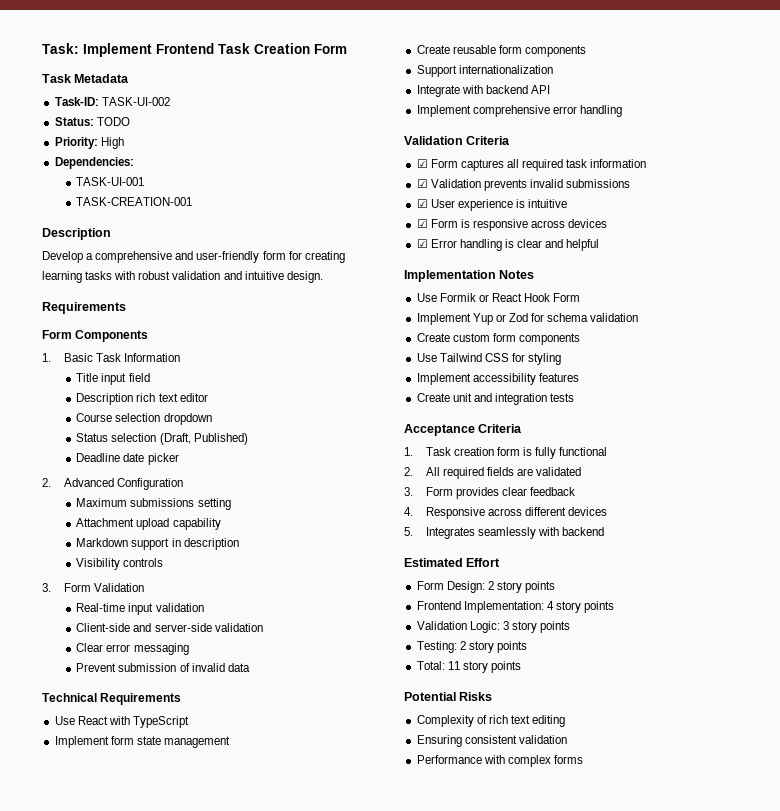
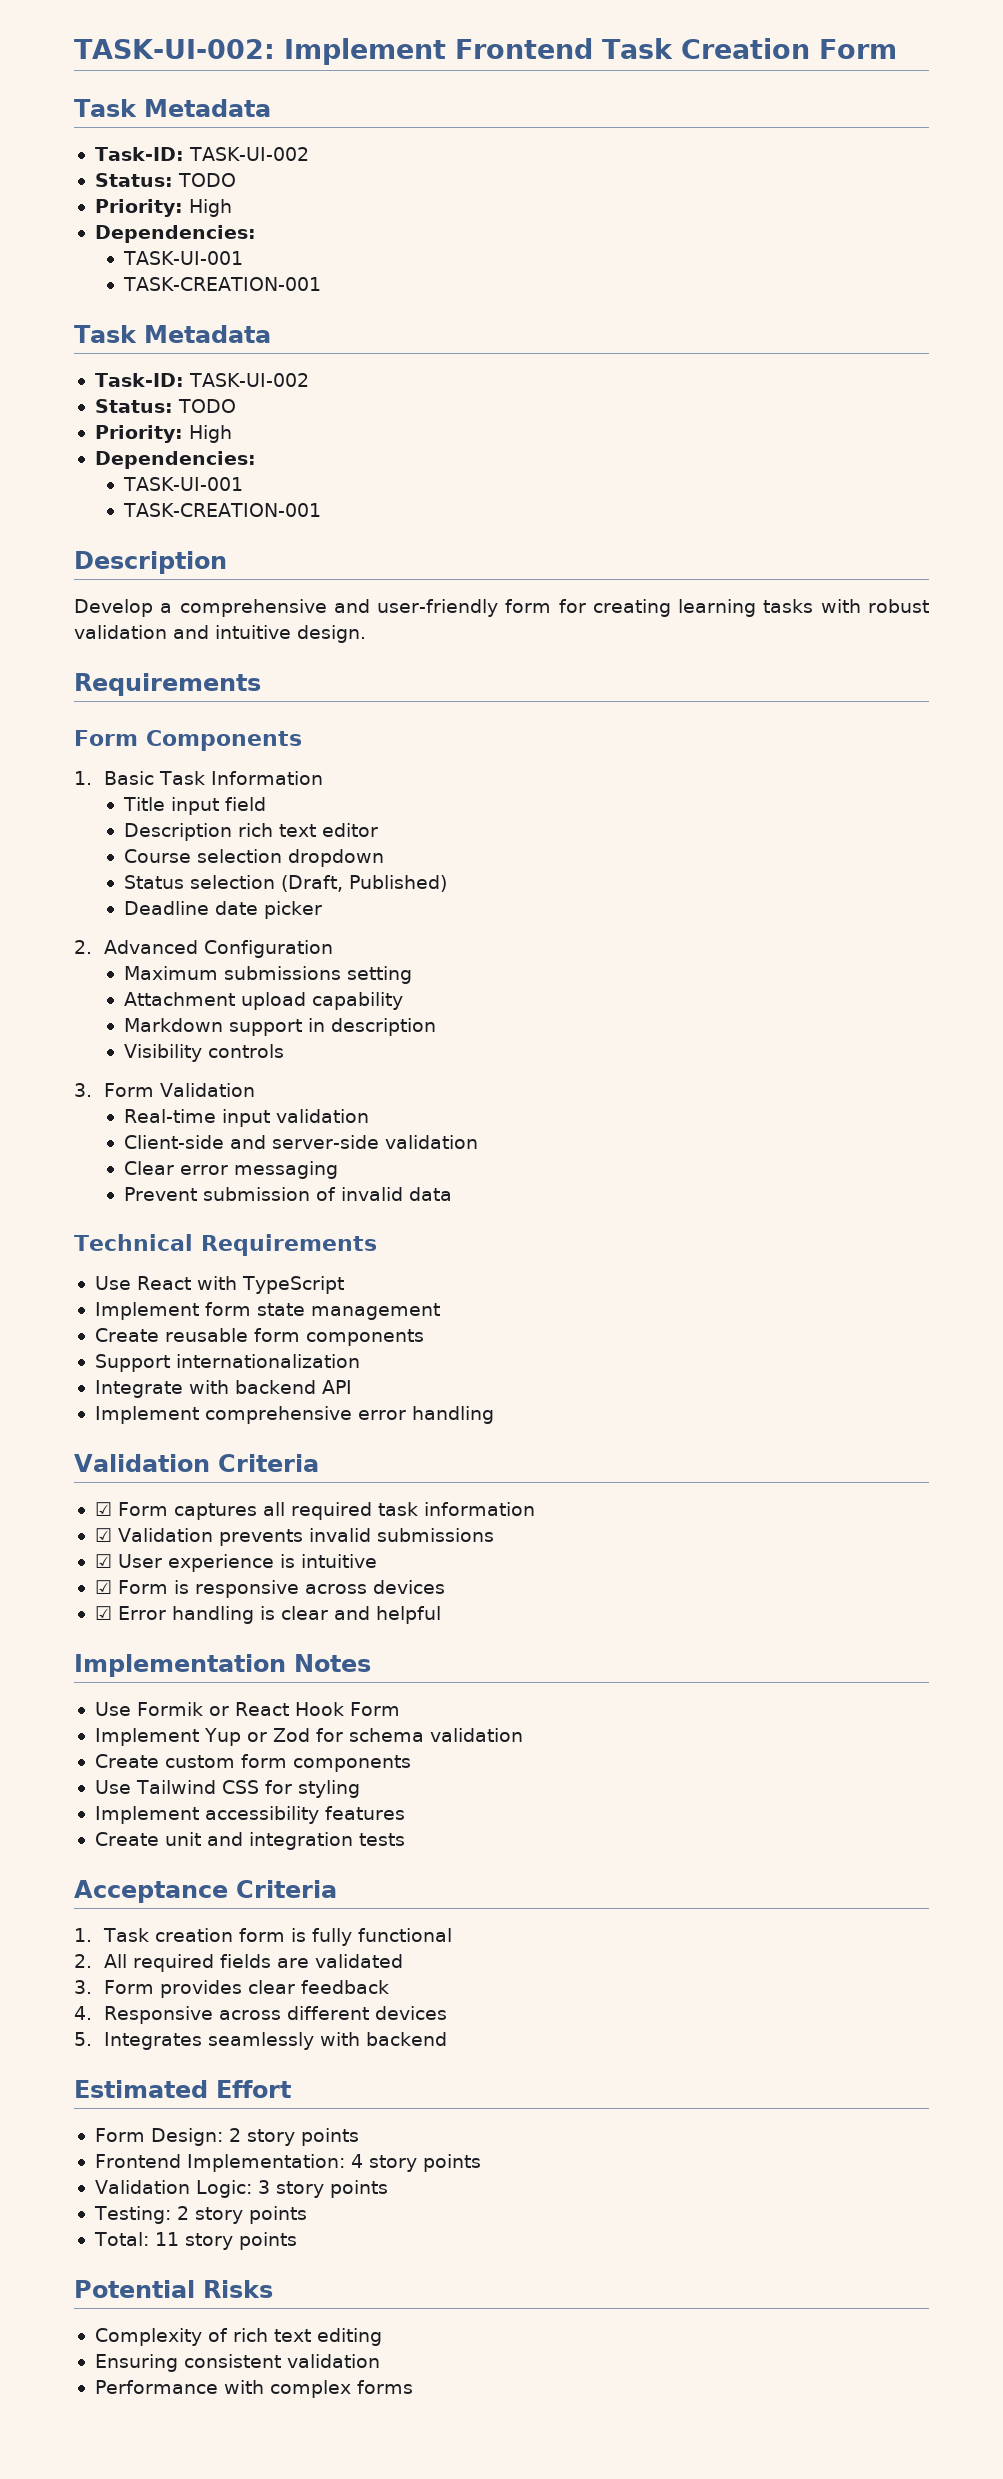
[42,43,79,54] Task: -> [74,39,275,59] TASK-UI-002:
(193, 201) none -> [74,325,271,343] [94,373,309,387] [94,399,236,413] [94,425,232,443] [94,451,256,469] [123,477,244,491] [123,503,322,517] // Task Metadata // Task-ID: TASK-UI-002 // Status: TODO // Priority: High // Dependencies: // TASK-UI-001 // TASK-CREATION-001

